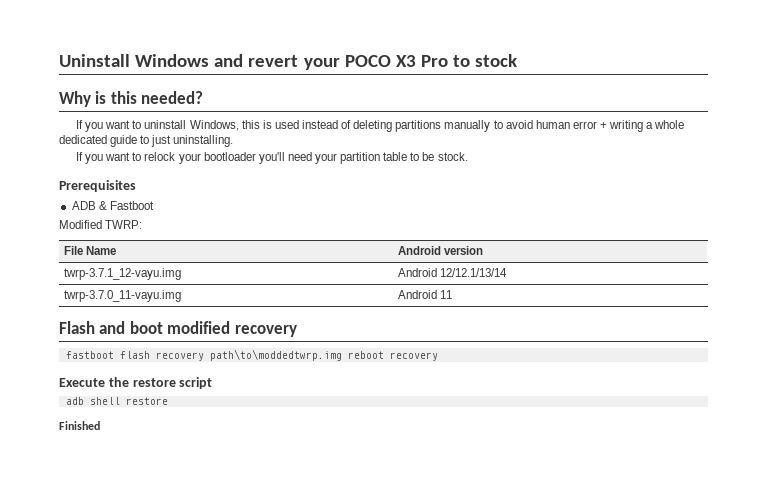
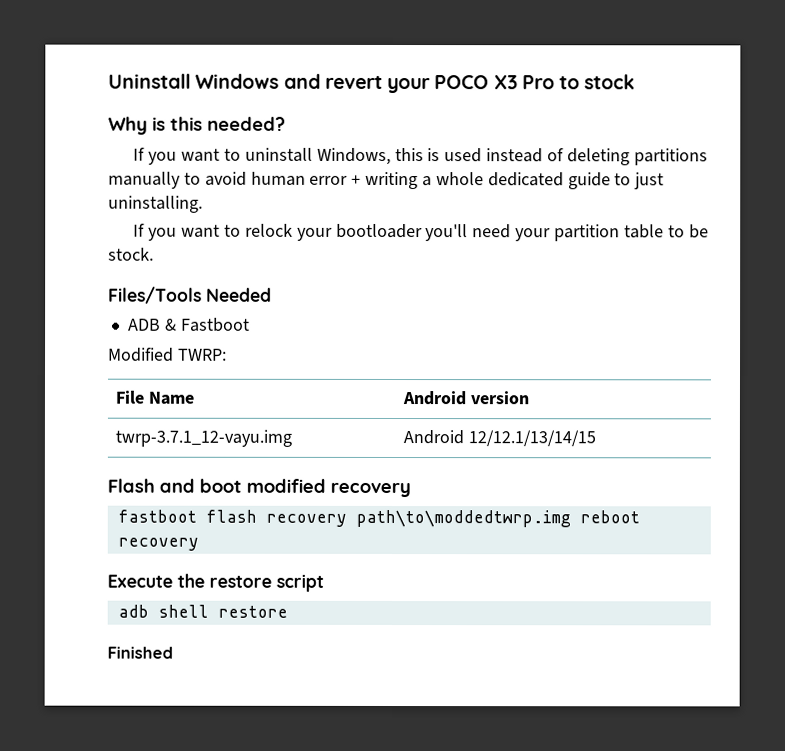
[59,180,136,192] Prerequisites -> [108,286,272,304] Files/Tools Needed
[440,268,508,277] [64,290,182,302] [398,290,453,299] 12/12.1/13/14 // twrp-3.7.0_11-vayu.img | Android 11 -> [467,430,596,447] 12/12.1/13/14/15

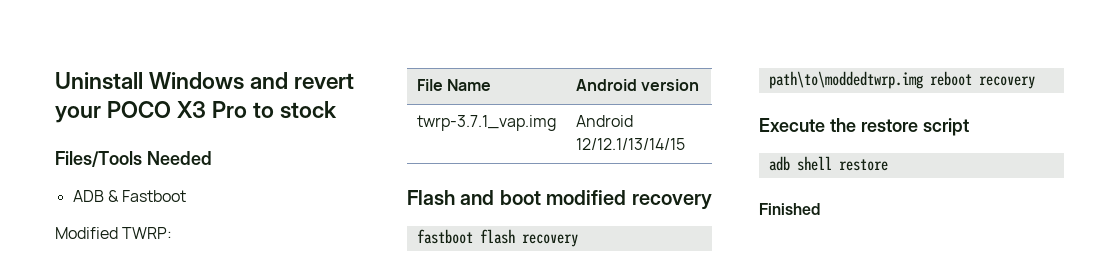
[108,116,286,135] [133,147,708,166] [108,171,665,190] [108,195,203,213] [133,223,709,242] [108,247,154,261] // Why is this needed? // If you want to uninstall Windows, this is used instead of deleting partitions manually to avoid human error + writing a whole dedicated guide to just uninstalling. // If you want to relock your bootloader you'll need your partition table to be stock. -> (338, 110) none
[114,429,292,447] twrp-3.7.1_12-vayu.img -> [416,115,556,131] twrp-3.7.1_vap.img

